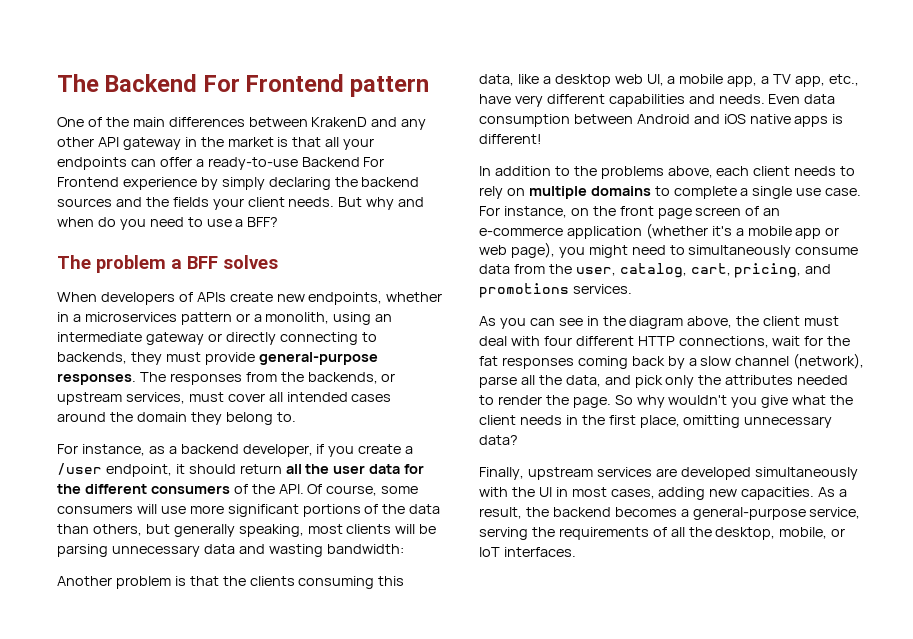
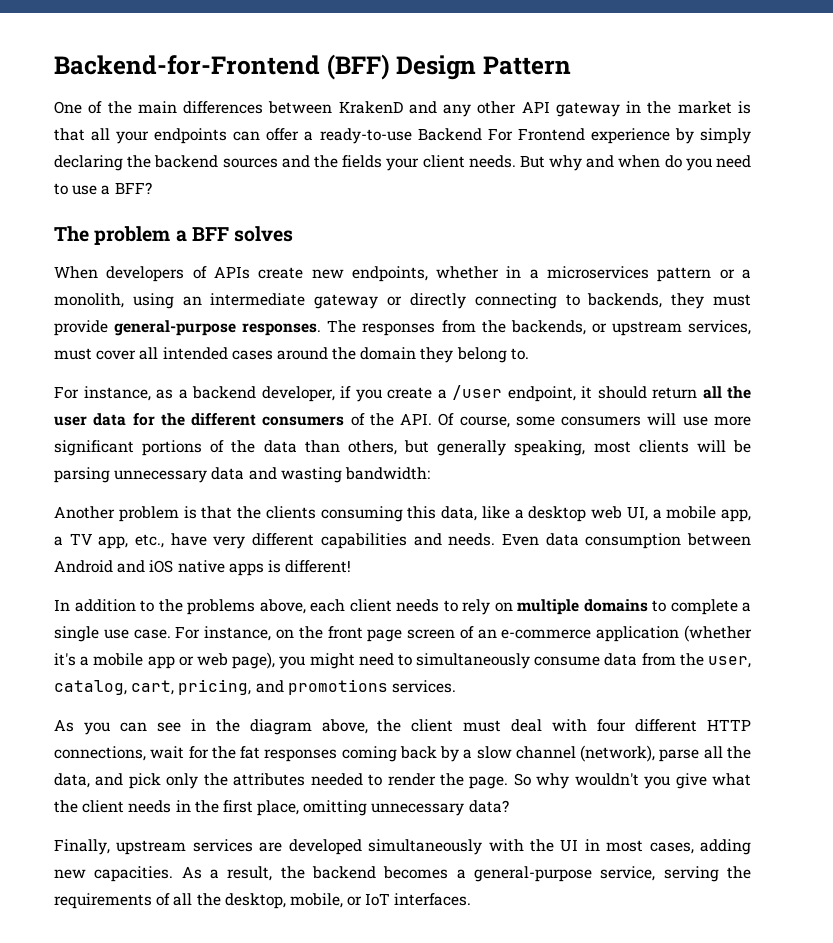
[57,74,430,97] The Backend For Frontend pattern -> [54,54,571,80] Backend-for-Frontend (BFF) Design Pattern

